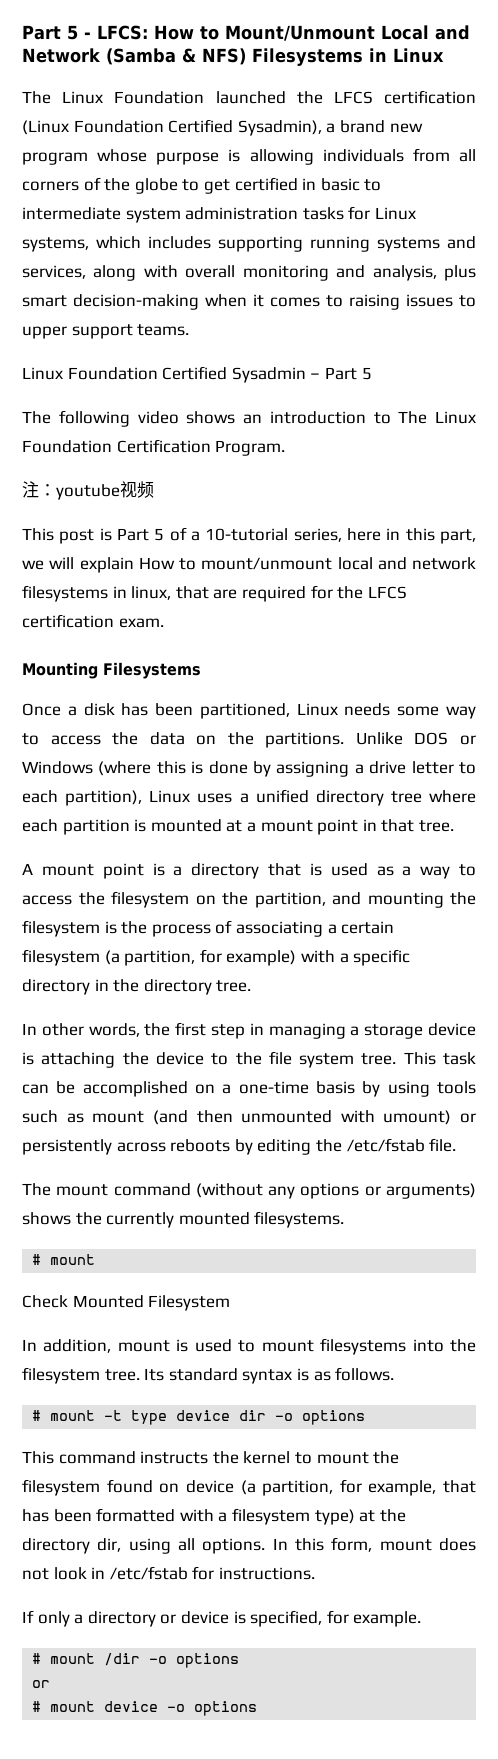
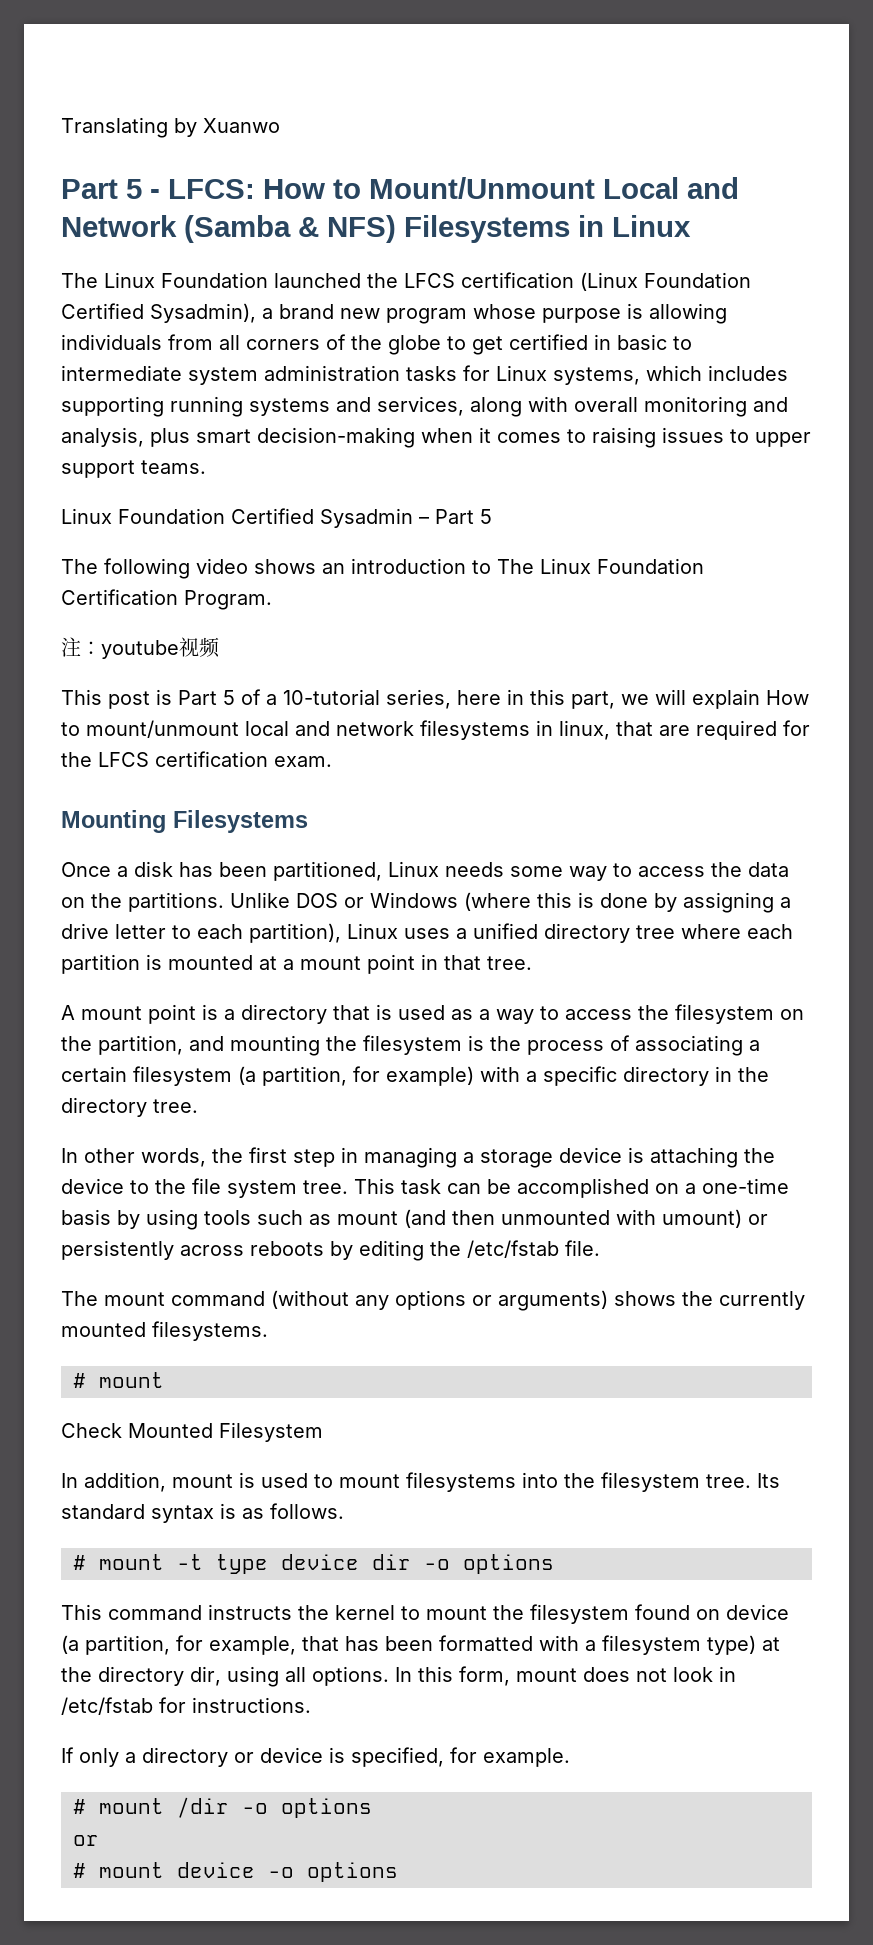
(22, 32) none -> [61,117,280,138] Translating by Xuanwo //

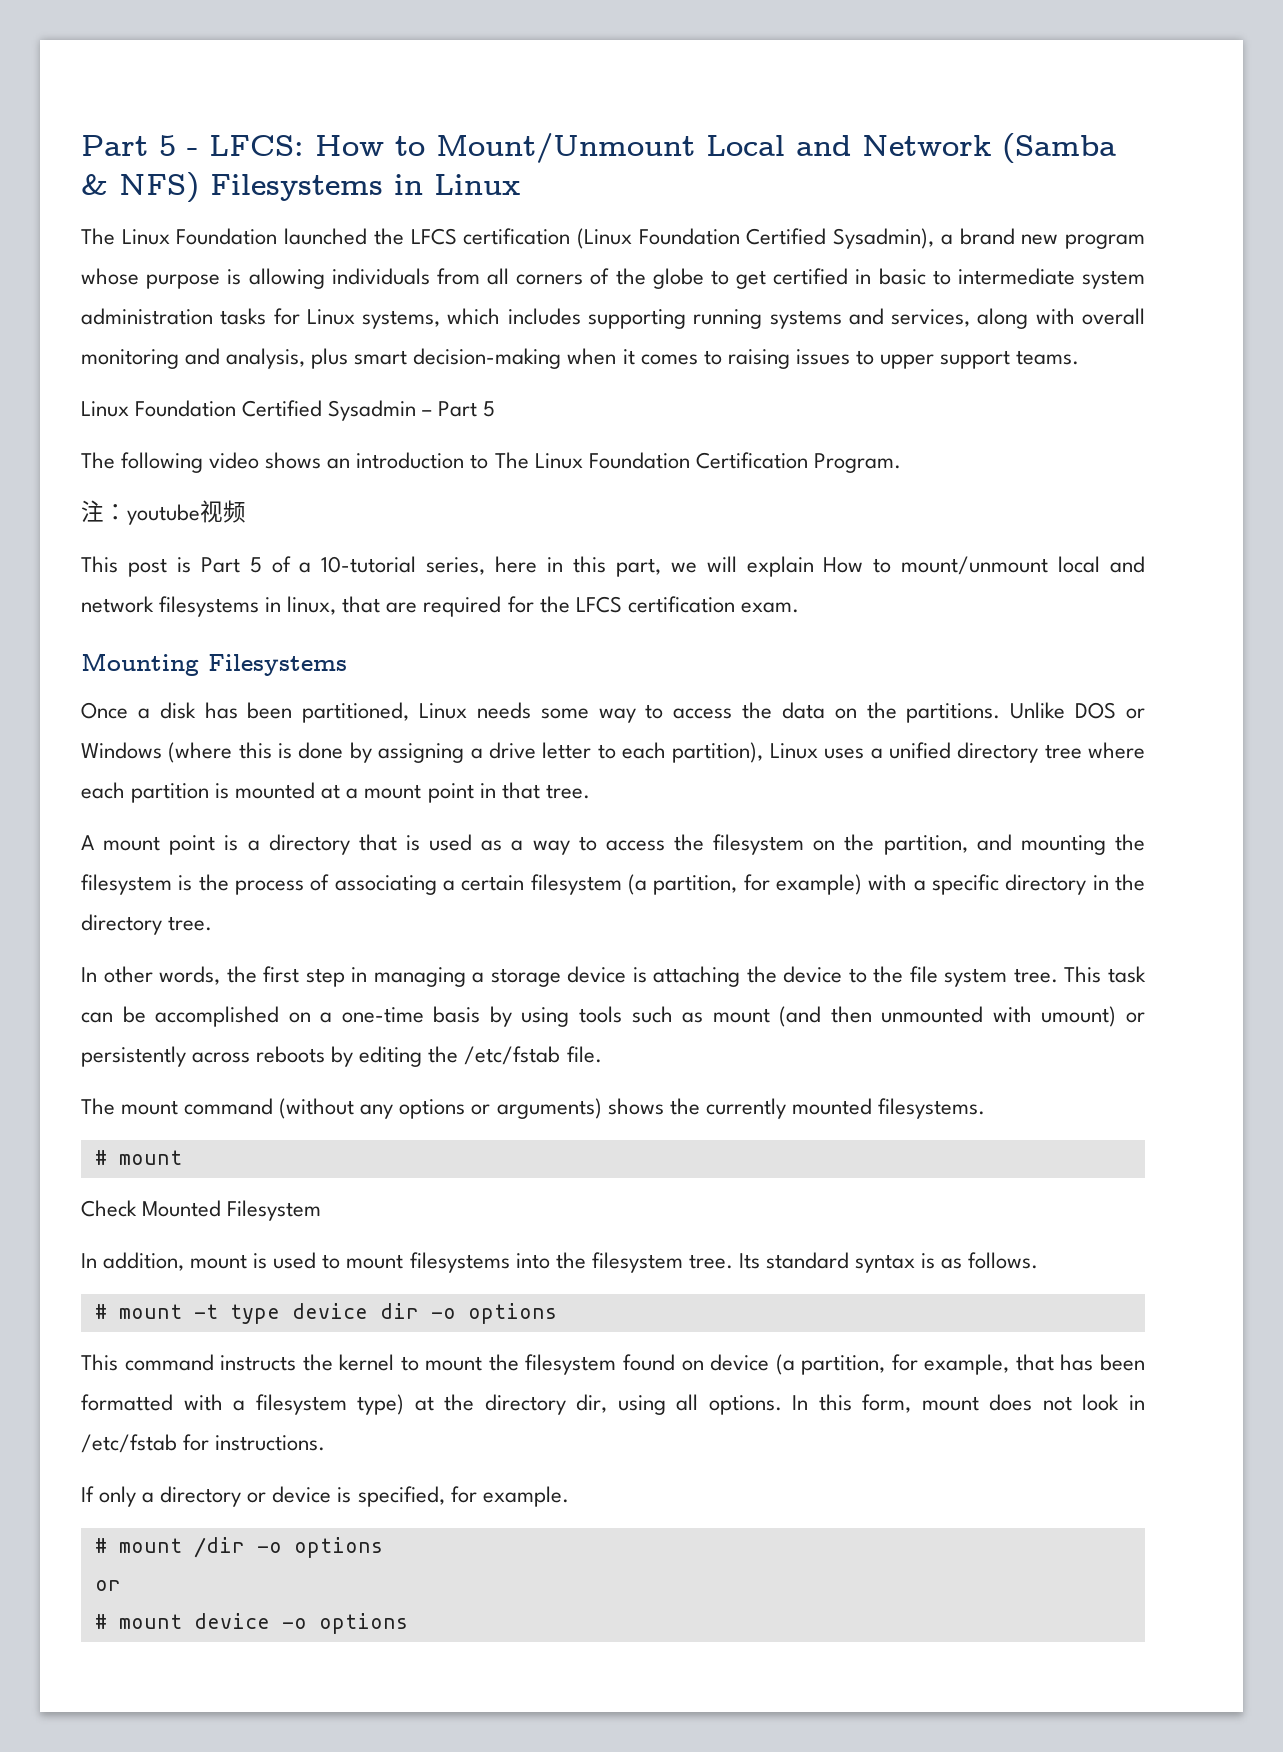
[61,117,280,138] Translating by Xuanwo // -> (81, 145) none

